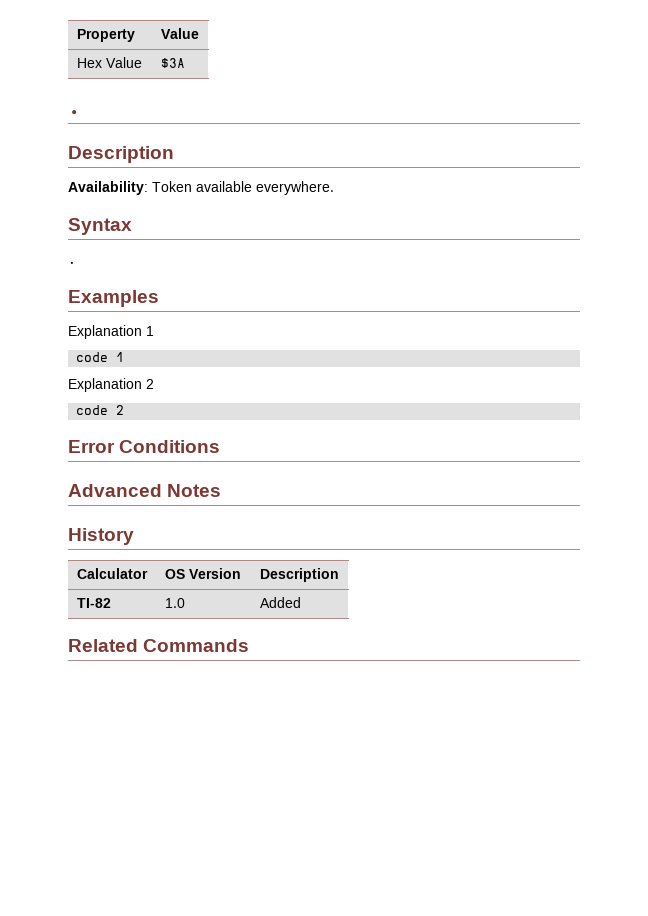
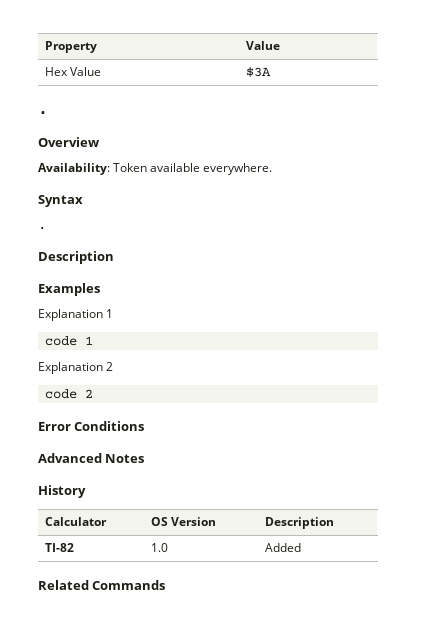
[68,146,174,163] Description -> [38,137,99,147] Overview
(76, 262) none -> [38,251,114,264] // Description

